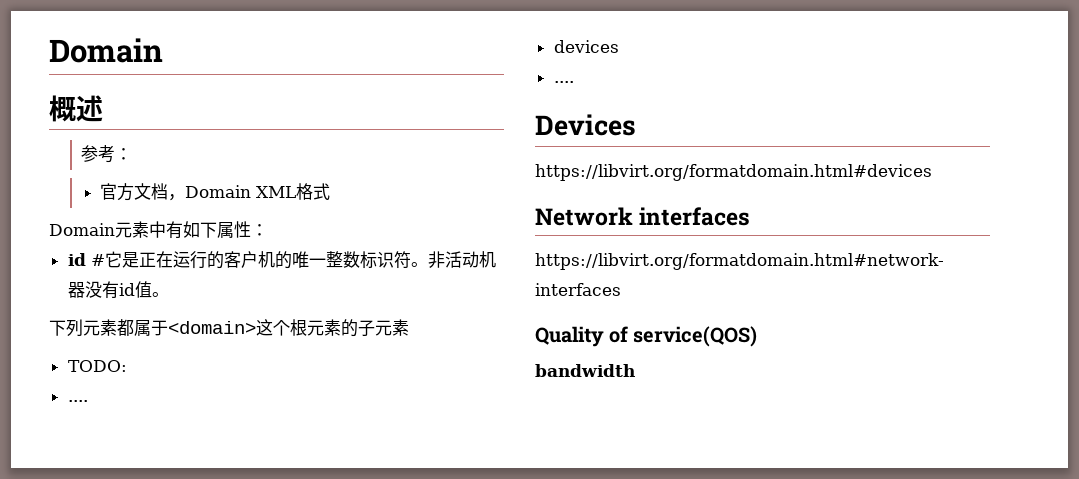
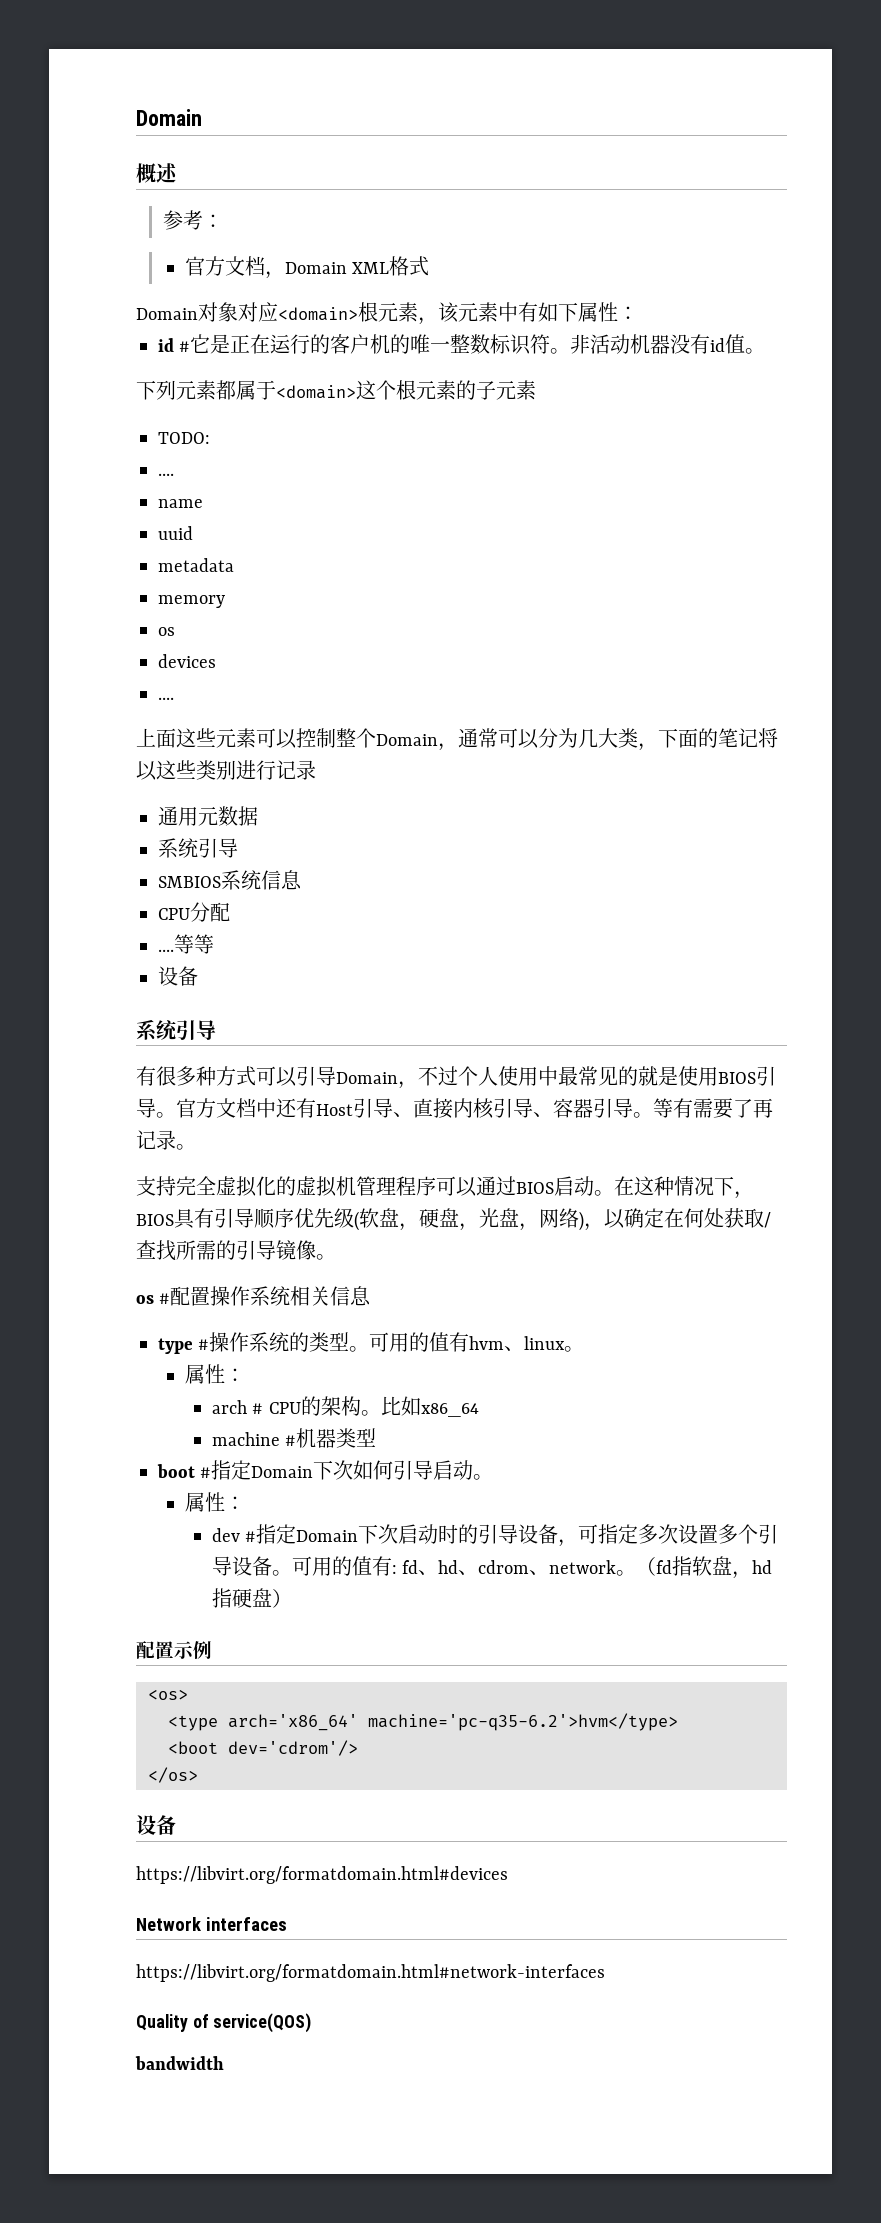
(115, 229) none -> [198,302,459,325] 对象对应<domain>根元素，该
[553,40,619,53] [553,81,574,83] [535,114,636,136] devices // .... // Devices -> [158,499,203,508] [158,526,193,540] [158,558,234,572] [158,595,225,608] [158,627,175,636] [158,654,216,668] [158,697,174,700] [136,728,778,751] [136,760,316,781] [158,806,258,826] [158,838,238,858] [158,870,302,890] [158,902,230,922] [158,934,214,954] [158,966,198,986] [136,1019,216,1041] [136,1066,776,1089] [136,1098,773,1119] [136,1130,196,1150] [136,1176,754,1199] [136,1208,771,1231] [136,1240,336,1261] [136,1286,372,1306] [158,1332,585,1354] [185,1364,246,1384] [212,1396,479,1417] [212,1428,377,1448] [157,1460,494,1480] [185,1492,246,1512] [212,1524,779,1547] [212,1556,773,1579] [212,1588,293,1608] [136,1641,212,1659] [148,1689,188,1700] [168,1713,678,1731] [168,1740,358,1756] [148,1767,198,1783] [136,1815,176,1835] name // uuid // metadata // memory // os // devices // .... // 上面这些元素可以控制整个Domain，通常可以分为几大类，下面的笔记将以这些类别进行记录 // 通用元数据 // 系统引导 // SMBIOS系统信息 // CPU分配 // ....等等 // 设备 // 系统引导 // 有很多种方式可以引导Domain，不过个人使用中最常见的就是使用BIOS引导。官方文档中还有Host引导、直接内核引导、容器引导。等有需要了再记录。 // 支持完全虚拟化的虚拟机管理程序可以通过BIOS启动。在这种情况下，BIOS具有引导顺序优先级(软盘，硬盘，光盘，网络)，以确定在何处获取/查找所需的引导镜像。 // os #配置操作系统相关信息 // type #操作系统的类型。可用的值有hvm、linux。 // 属性： // arch # CPU的架构。比如x86_64 // machine #机器类型 // boot #指定Domain下次如何引导启动。 // 属性： // dev #指定Domain下次启动时的引导设备，可指定多次设置多个引导设备。可用的值有: fd、hd、cdrom、network。（fd指软盘，hd指硬盘） // 配置示例 // <os> // <type arch='x86_64' machine='pc-q35-6.2'>hvm</type> // <boot dev='cdrom'/> // </os> // 设备

